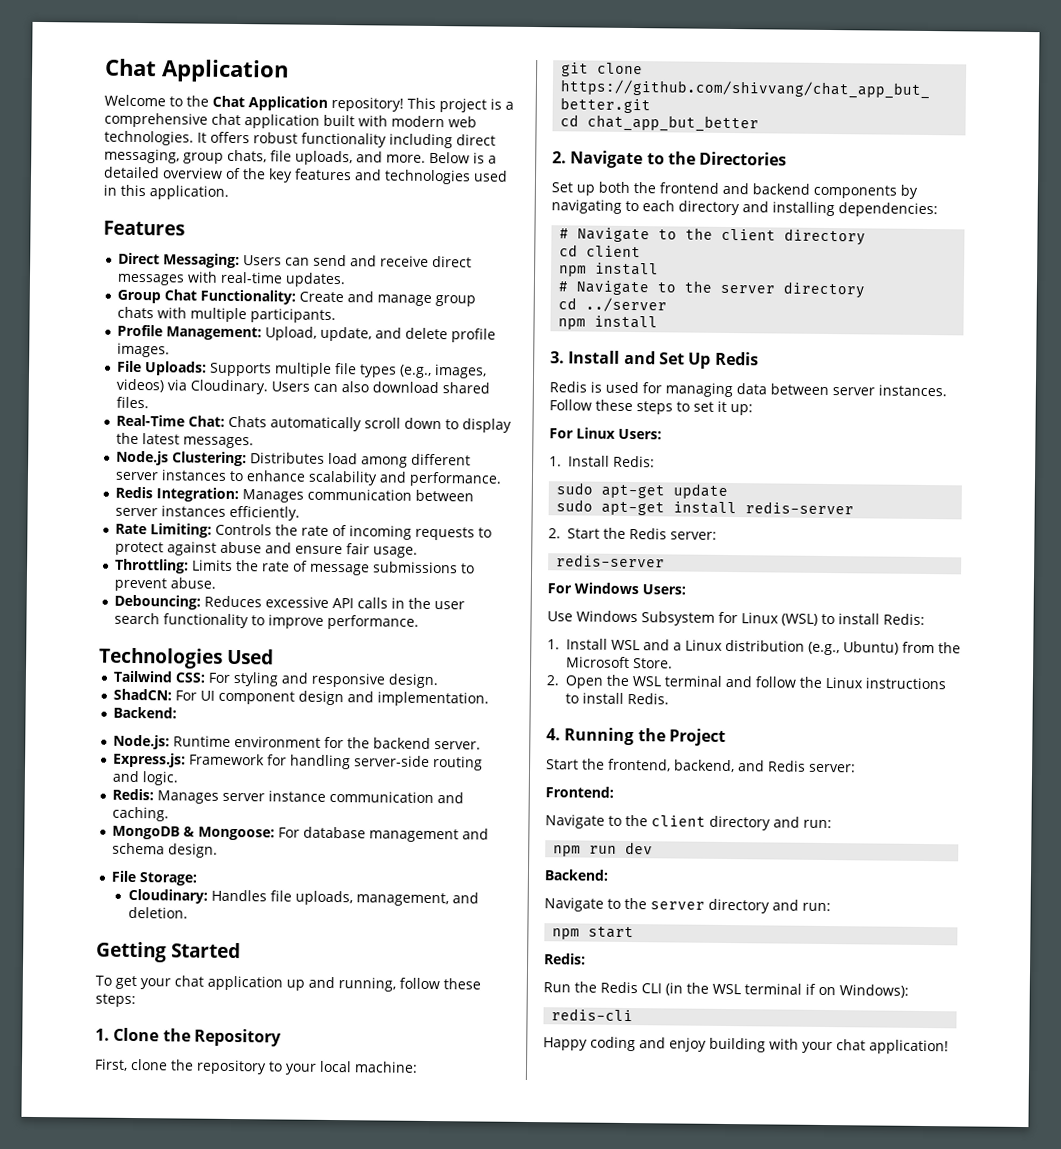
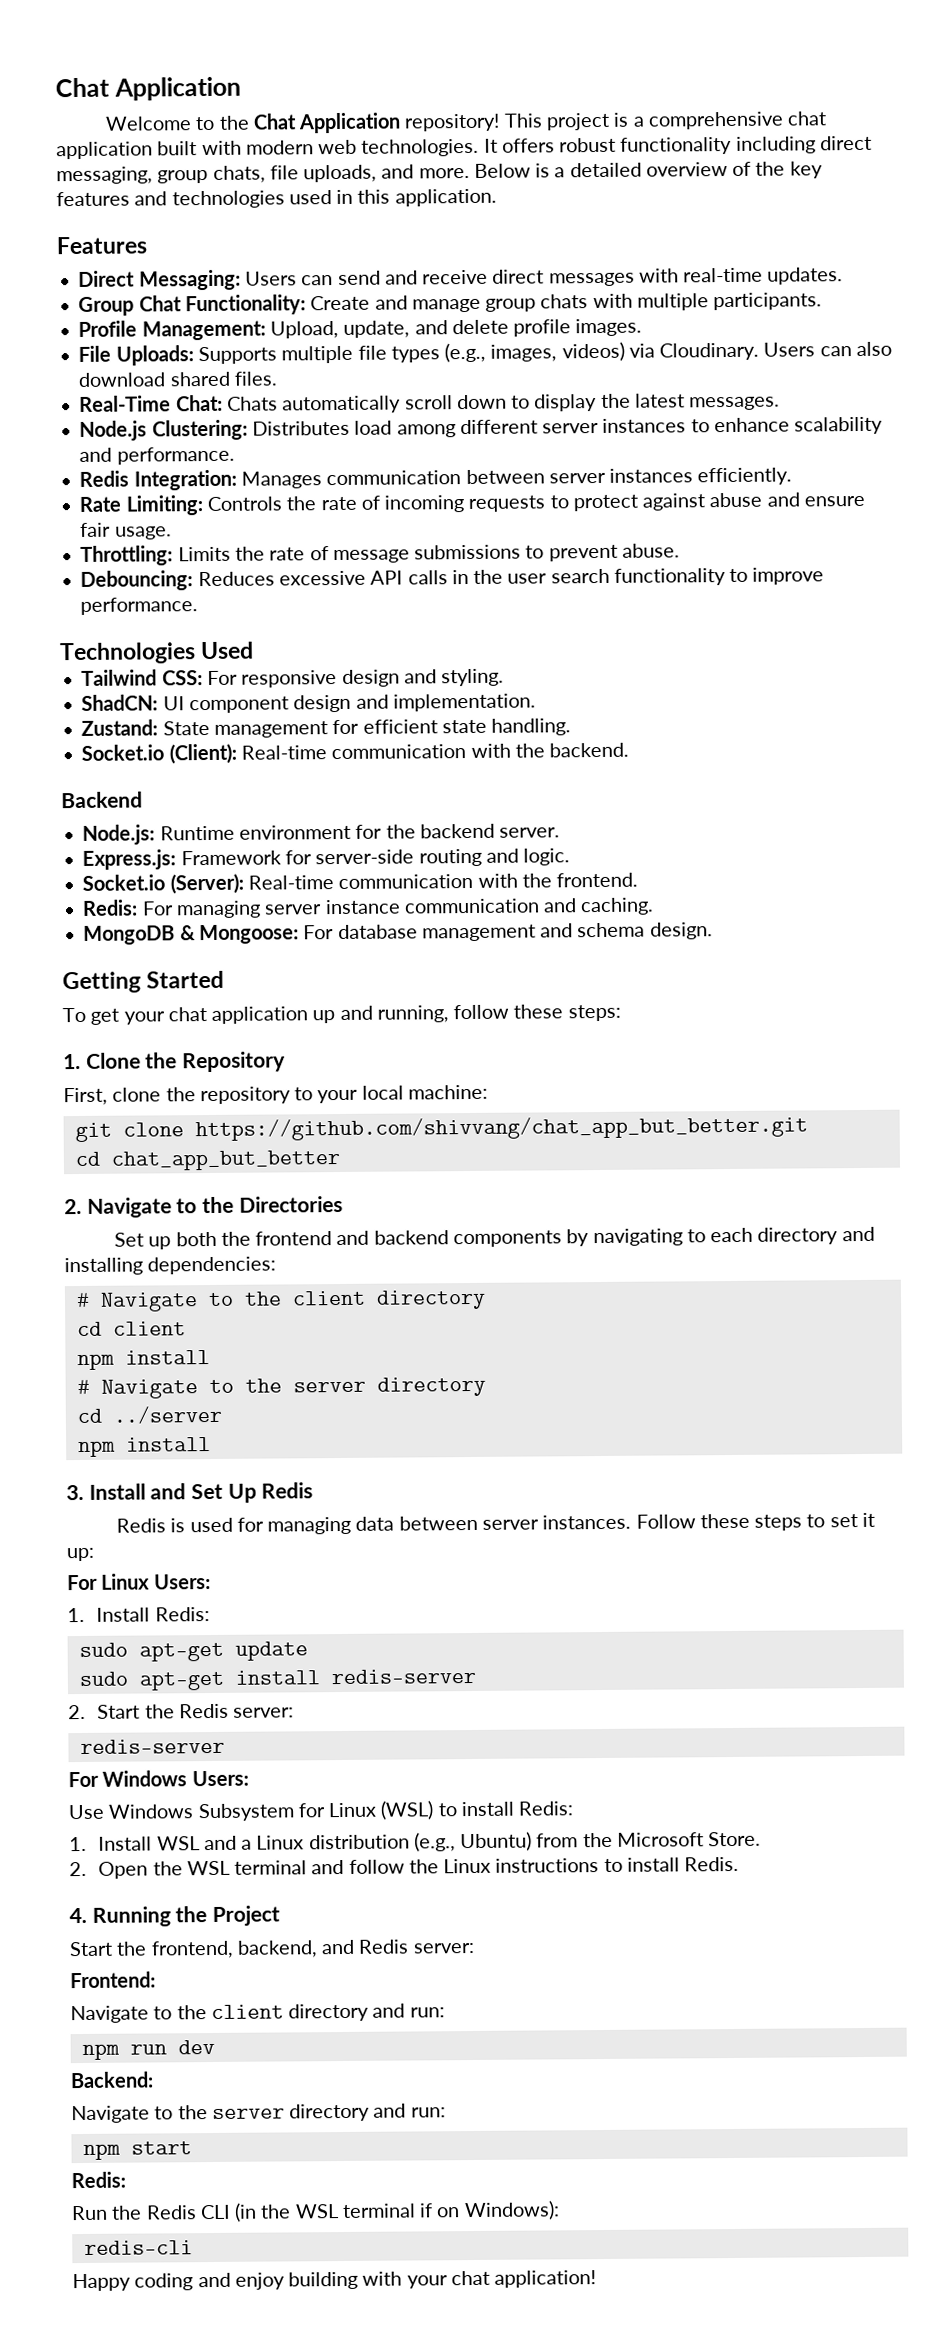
[233,672,439,689] styling and responsive design. -> [241,668,505,688] responsive design and styling.
[175,690,198,701] For -> (159, 702) none
[113,706,178,719] Backend: -> [81,718,572,738] [81,742,630,765] [61,791,143,809] Zustand: State management for efficient state handling. // Socket.io (Client): Real-time communication with the backend. // Backend
[290,754,352,770] handling -> (312, 857) none
[112,788,220,804] // Redis: Manages -> [82,872,639,895] [82,899,261,919] // Socket.io (Server): Real-time communication with the frontend. // Redis: For managing
[111,870,198,886] [128,888,480,907] [128,906,189,919] // File Storage: // Cloudinary: Handles file uploads, management, and deletion. -> (713, 931) none

